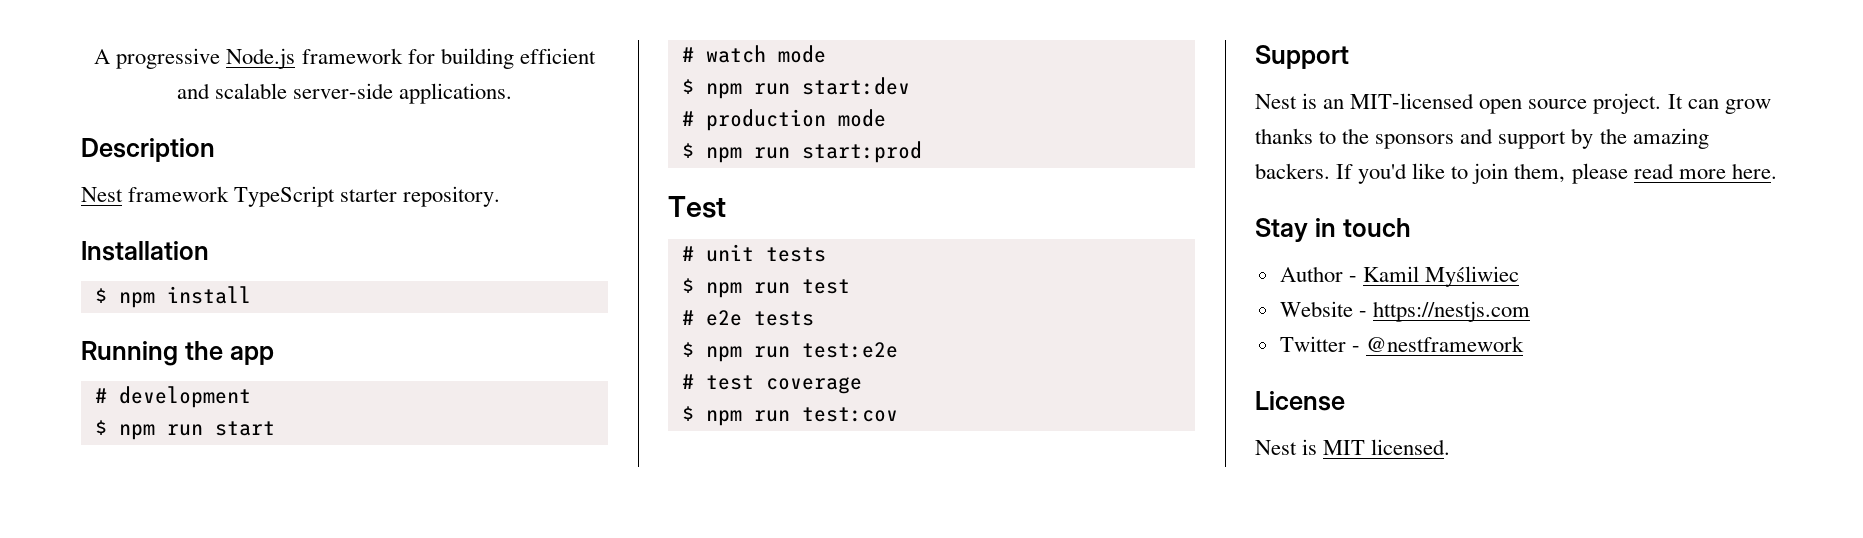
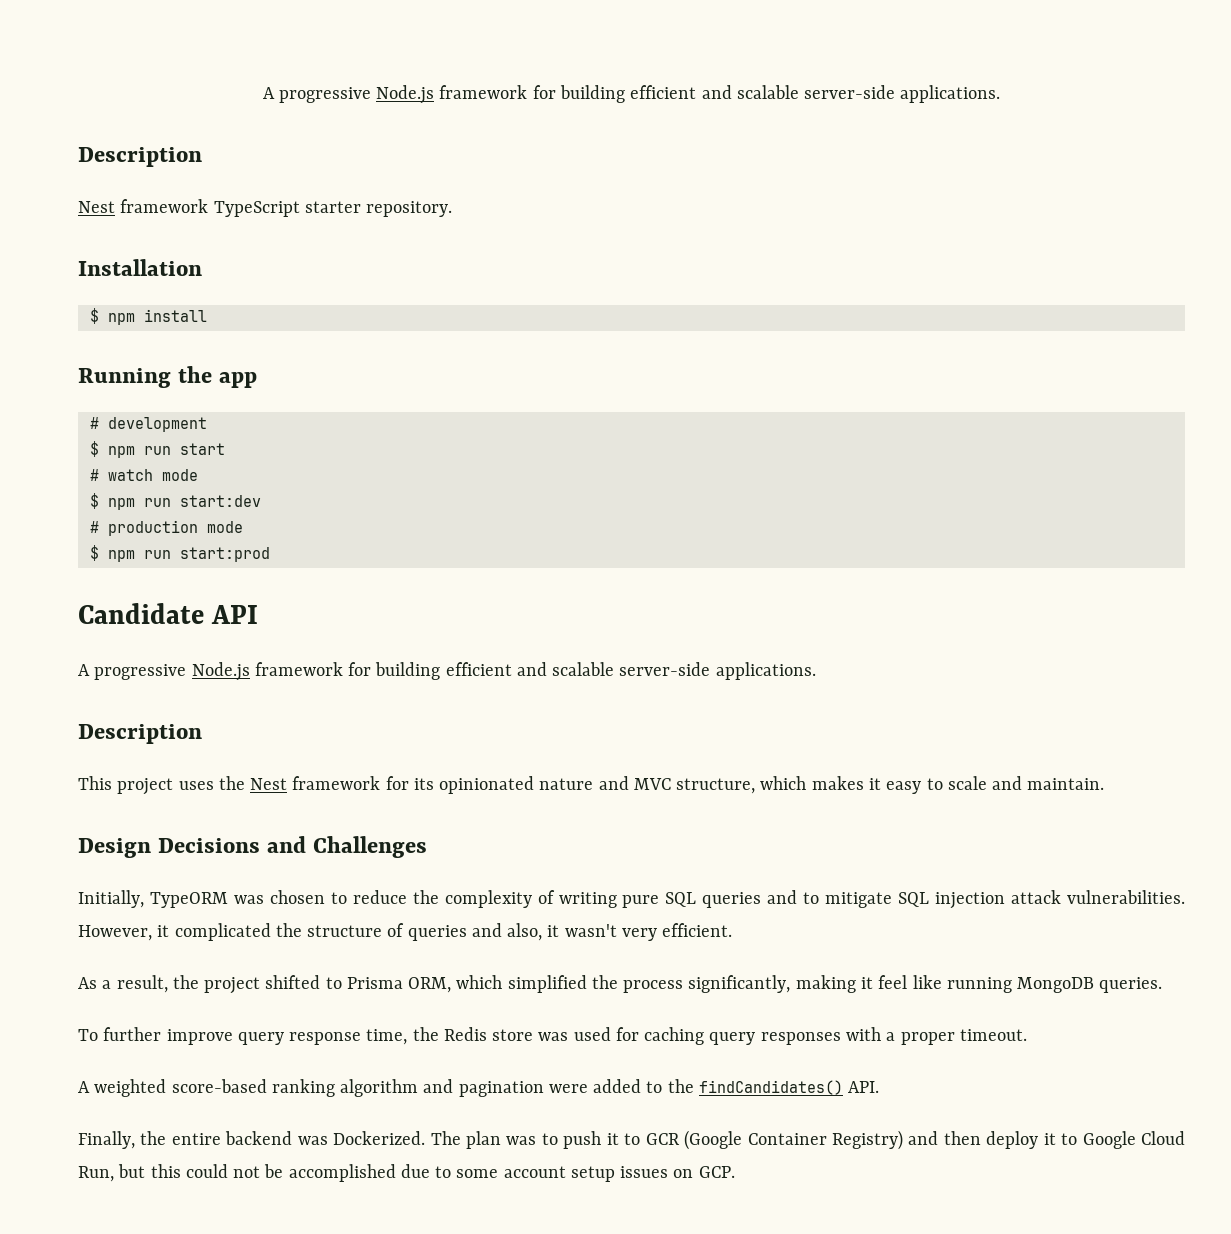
[668,196,726,218] [681,244,826,262] [681,278,850,298] [681,310,814,326] [681,342,898,362] [681,374,862,394] [681,406,898,426] [1255,45,1349,69] [1255,93,1771,114] [1255,128,1709,149] [1255,163,1777,184] [1255,218,1411,242] [1279,266,1519,287] [1279,301,1530,322] [1279,336,1524,352] [1255,391,1345,411] [1255,439,1451,455] Test // # unit tests // $ npm run test // # e2e tests // $ npm run test:e2e // # test coverage // $ npm run test:cov // Support // Nest is an MIT-licensed open source project. It can grow thanks to the sponsors and support by the amazing backers. If you'd like to join them, please read more here. // Stay in touch // Author - Kamil Myśliwiec // Website - https://nestjs.com // Twitter - @nestframework // License // Nest is MIT licensed. -> [78,603,259,624] [78,662,816,681] [78,724,202,744] [78,776,1105,795] [78,836,428,858] [78,890,1185,909] [78,923,733,941] [78,975,1163,994] [78,1027,1027,1045] [78,1079,880,1097] [78,1130,1185,1150] [78,1164,735,1182] Candidate API // A progressive Node.js framework for building efficient and scalable server-side applications. // Description // This project uses the Nest framework for its opinionated nature and MVC structure, which makes it easy to scale and maintain. // Design Decisions and Challenges // Initially, TypeORM was chosen to reduce the complexity of writing pure SQL queries and to mitigate SQL injection attack vulnerabilities. However, it complicated the structure of queries and also, it wasn't very efficient. // As a result, the project shifted to Prisma ORM, which simplified the process significantly, making it feel like running MongoDB queries. // To further improve query response time, the Redis store was used for caching query responses with a proper timeout. // A weighted score-based ranking algorithm and pagination were added to the findCandidates() API. // Finally, the entire backend was Dockerized. The plan was to push it to GCR (Google Container Registry) and then deploy it to Google Cloud Run, but this could not be accomplished due to some account setup issues on GCP.

